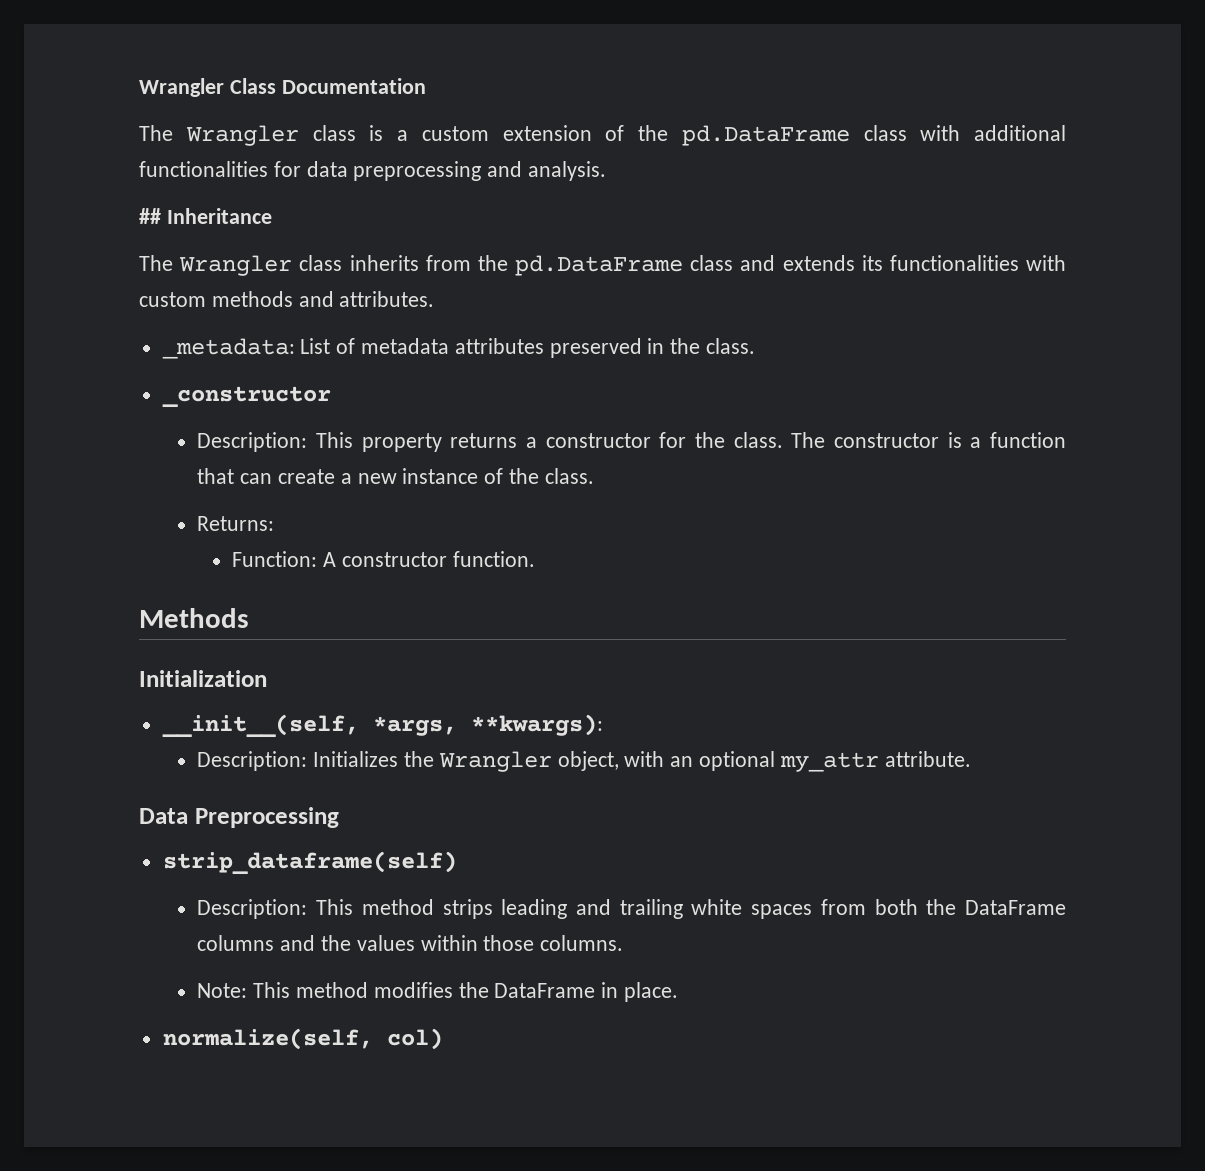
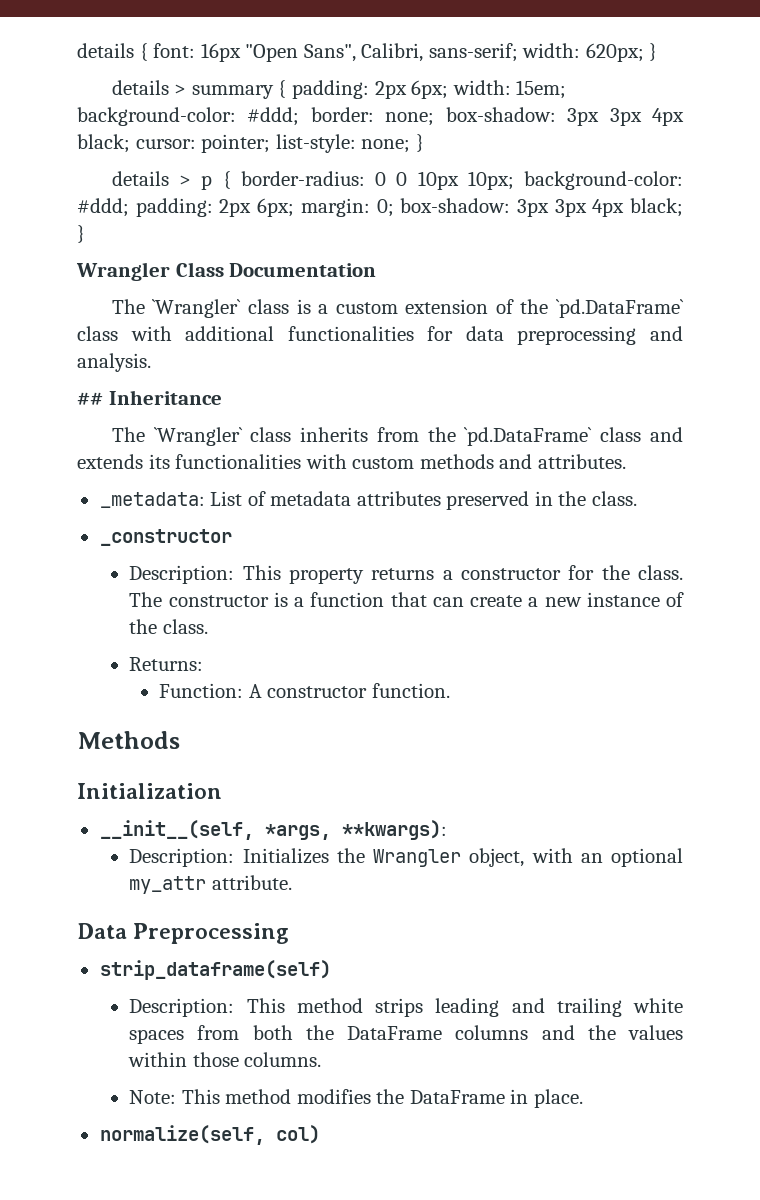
(139, 87) none -> [77,43,658,62] [111,80,567,99] [77,107,684,126] [77,134,424,153] [111,171,684,190] [77,198,683,217] [77,225,85,243] details { font: 16px "Open Sans", Calibri, sans-serif; width: 620px; } // details > summary { padding: 2px 6px; width: 15em; background-color: #ddd; border: none; box-shadow: 3px 3px 4px black; cursor: pointer; list-style: none; } // details > p { border-radius: 0 0 10px 10px; background-color: #ddd; padding: 2px 6px; margin: 0; box-shadow: 3px 3px 4px black; } //
[185,125,299,146] Wrangler -> [152,299,242,318] `Wrangler`
[681,125,850,146] pd.DataFrame -> [556,299,684,318] `pd.DataFrame`
[179,255,293,276] Wrangler -> [153,427,243,446] `Wrangler`
[515,255,683,276] pd.DataFrame -> [464,427,593,446] `pd.DataFrame`

